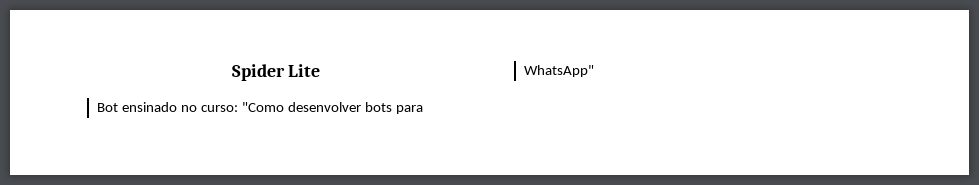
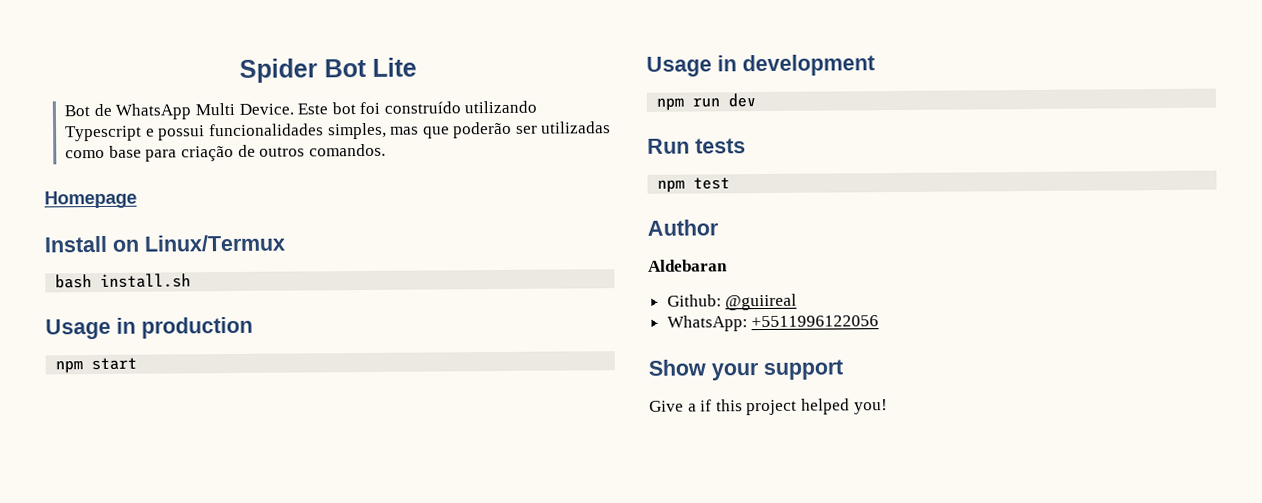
(285, 72) none -> [324,58,367,78] Bot
[122,102,423,114] [524,65,595,77] ensinado no curso: "Como desenvolver bots para WhatsApp" -> [93,100,538,120] [65,121,612,142] [65,143,386,162] [44,190,137,209] [44,234,285,253] [55,273,192,289] [45,316,253,340] [55,357,138,374] [646,54,875,77] [656,93,757,111] [647,138,746,154] [657,177,731,193] [647,219,719,236] [648,259,728,272] [666,293,798,311] [666,315,880,332] [648,359,843,381] [649,398,888,416] de WhatsApp Multi Device. Este bot foi construído utilizando Typescript e possui funcionalidades simples, mas que poderão ser utilizadas como base para criação de outros comandos. // Homepage // Install on Linux/Termux // bash install.sh // Usage in production // npm start // Usage in development // npm run dev // Run tests // npm test // Author // Aldebaran // Github: @guiireal // WhatsApp: +5511996122056 // Show your support // Give a if this project helped you!

